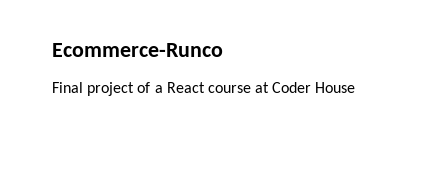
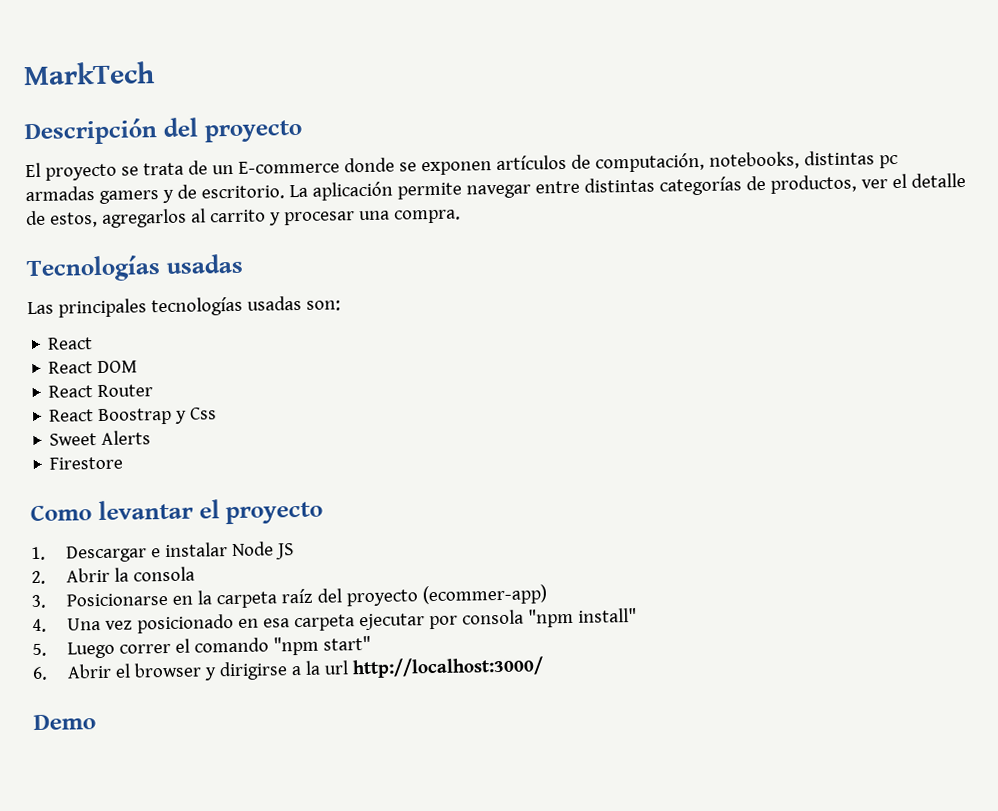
[52,43,223,57] [52,82,356,96] Ecommerce-Runco // Final project of a React course at Coder House -> [23,61,155,86] [24,117,303,146] [25,150,898,181] [25,172,966,204] [26,208,461,228] [26,253,243,283] [27,295,341,318] [47,337,94,350] [48,360,139,374] [48,384,154,398] [49,407,218,426] [49,430,152,446] [49,456,124,470] [30,499,324,525] [31,541,295,563] [31,566,196,585] [31,584,547,609] [32,607,637,634] [32,635,372,659] [32,656,544,681] [33,714,96,731] MarkTech // Descripción del proyecto // El proyecto se trata de un E-commerce donde se exponen artículos de computación, notebooks, distintas pc armadas gamers y de escritorio. La aplicación permite navegar entre distintas categorías de productos, ver el detalle de estos, agregarlos al carrito y procesar una compra. // Tecnologías usadas // Las principales tecnologías usadas son: // React // React DOM // React Router // React Boostrap y Css // Sweet Alerts // Firestore // Como levantar el proyecto // 1. Descargar e instalar Node JS // 2. Abrir la consola // 3. Posicionarse en la carpeta raíz del proyecto (ecommer-app) // 4. Una vez posicionado en esa carpeta ejecutar por consola "npm install" // 5. Luego correr el comando "npm start" // 6. Abrir el browser y dirigirse a la url http://localhost:3000/ // Demo

